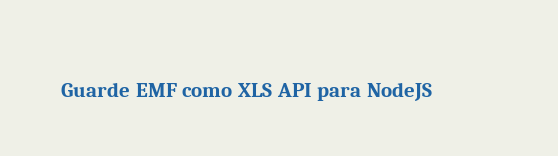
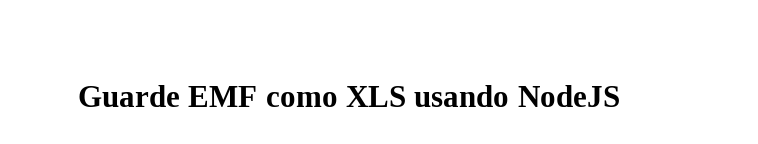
[276,83,362,101] API para -> [414,85,510,107] usando

